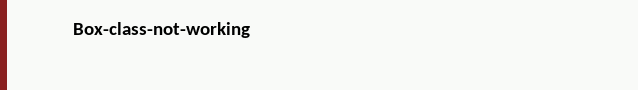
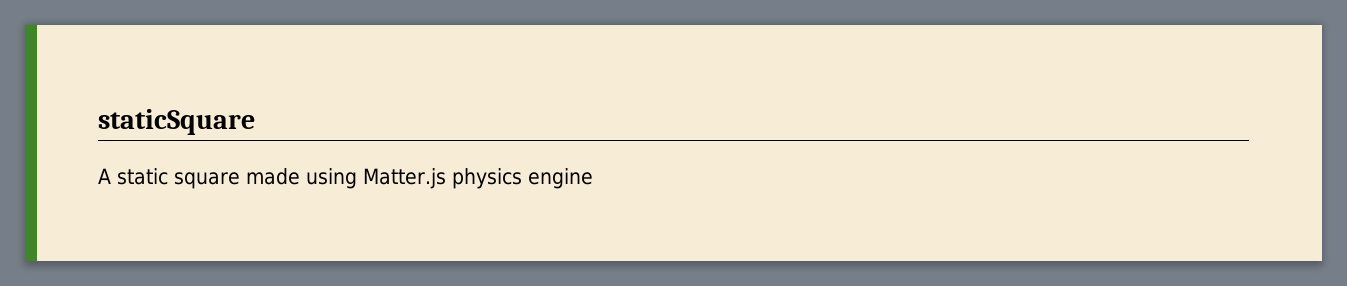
[73,22,250,38] Box-class-not-working -> [98,109,255,135] [98,168,593,189] staticSquare // A static square made using Matter.js physics engine

